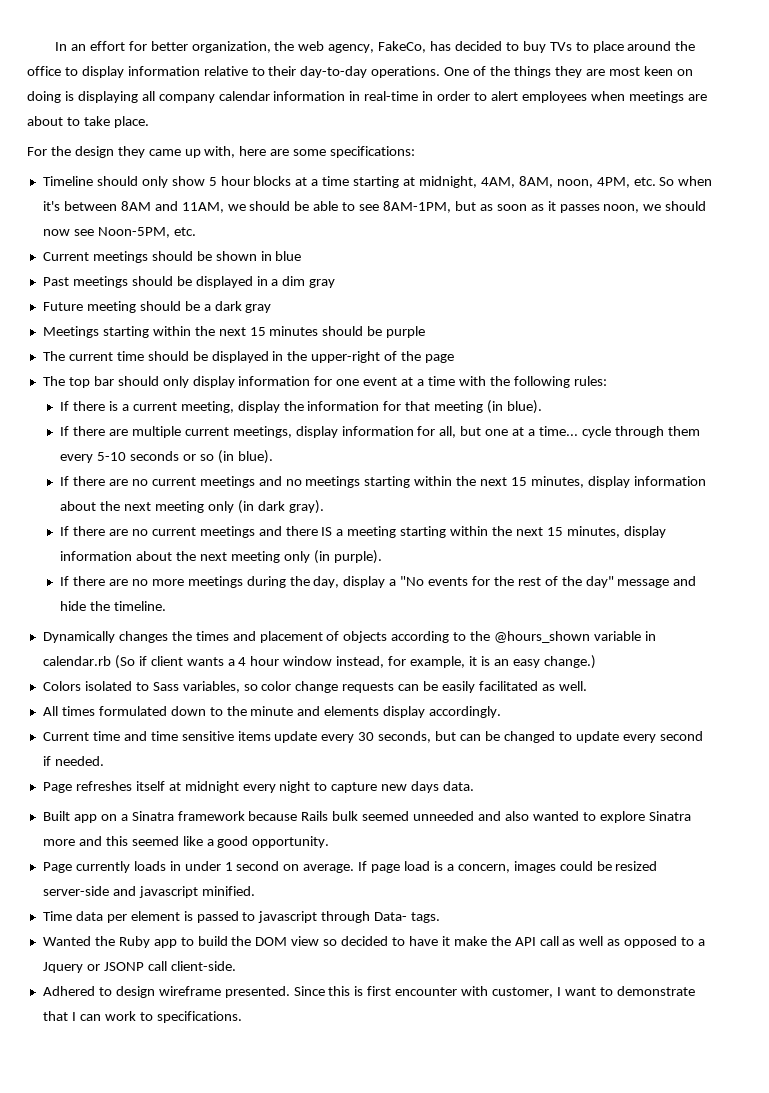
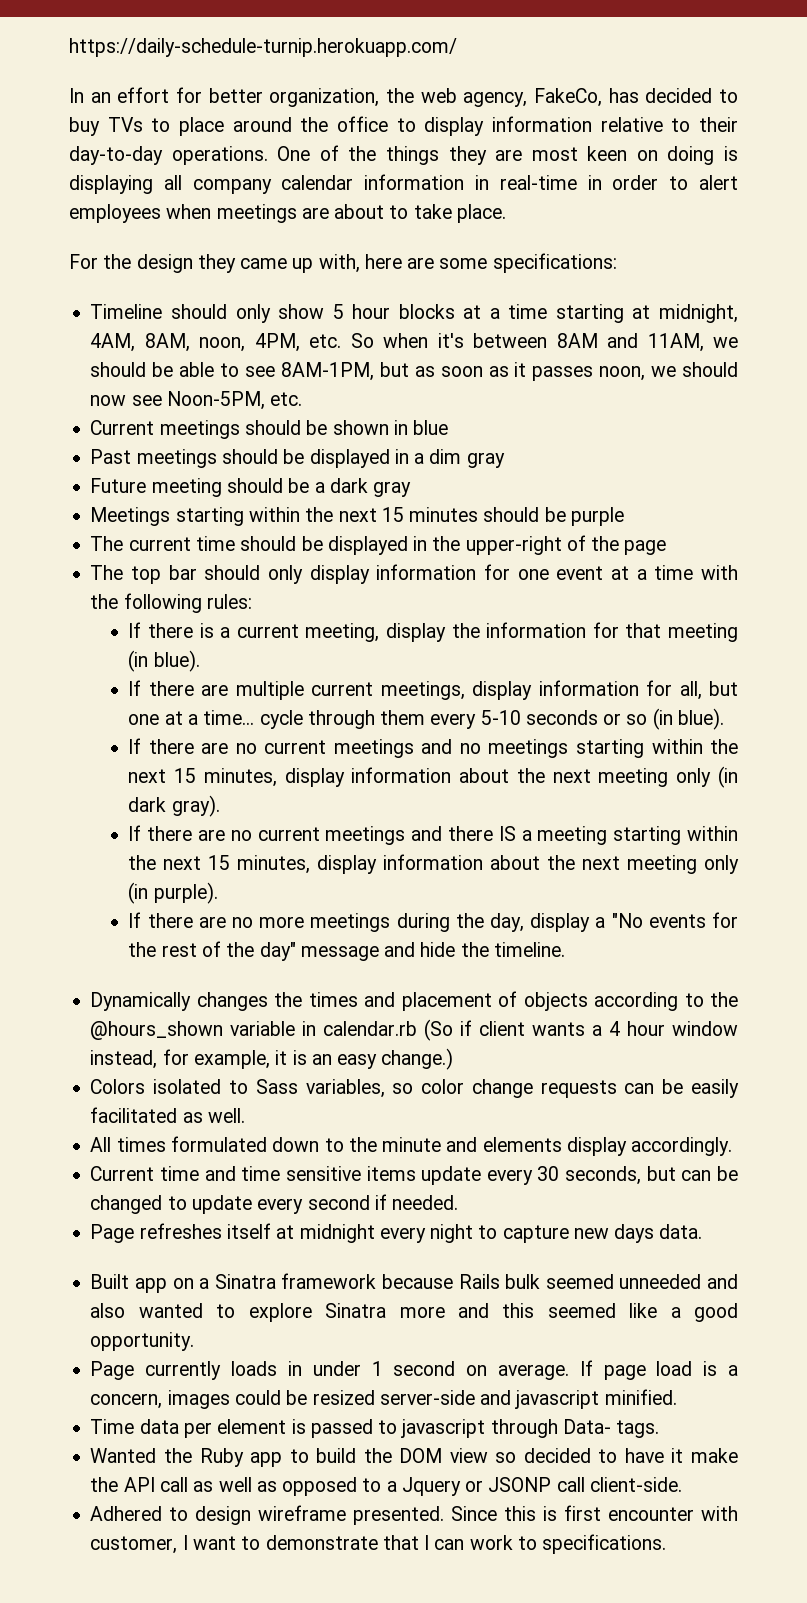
(54, 46) none -> [69,38,457,57] https://daily-schedule-turnip.herokuapp.com/ //

